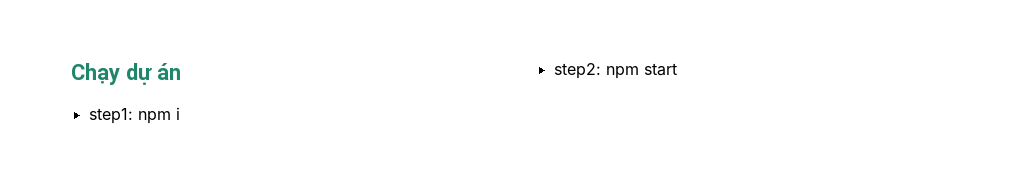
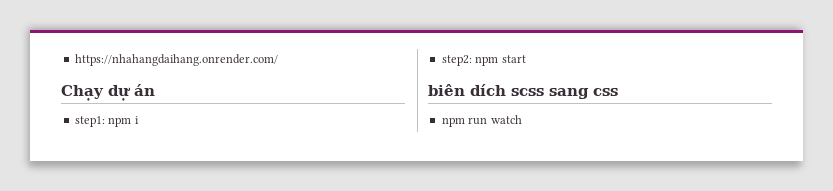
(71, 74) none -> [74,54,278,66] https://nhahangdaihang.onrender.com/ //
(677, 69) none -> [428,84,618,99] [441,115,522,127] // biên dích scss sang css // npm run watch

